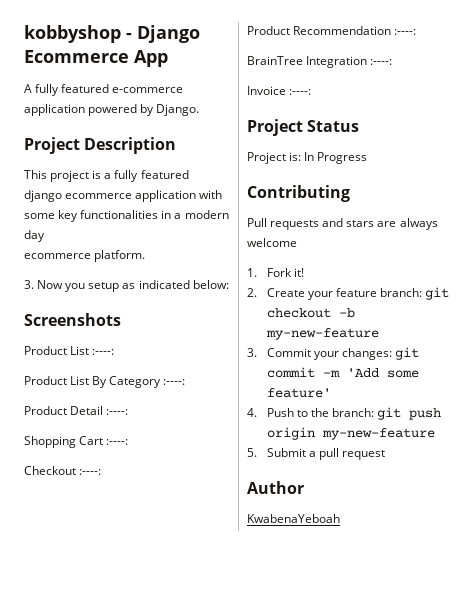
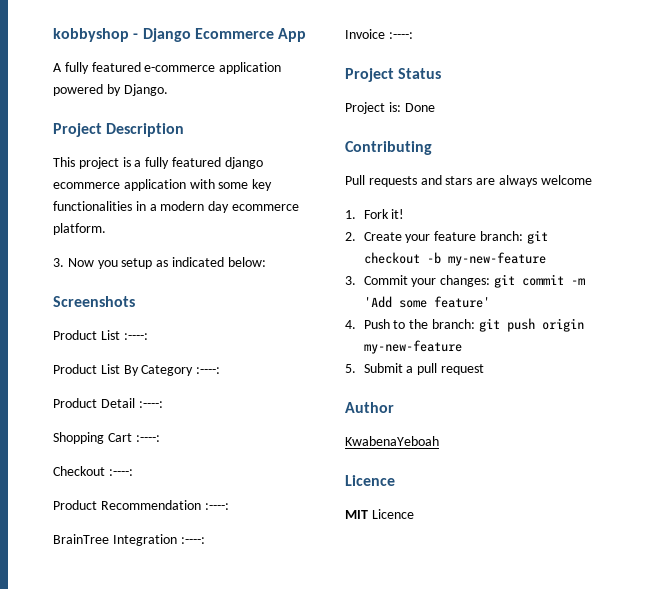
(45, 236) // -> (230, 207) none
[304,152,368,164] In Progress -> [404,103,435,112] Done
(340, 518) none -> [345,475,395,486] [345,509,414,519] // Licence // MIT Licence

